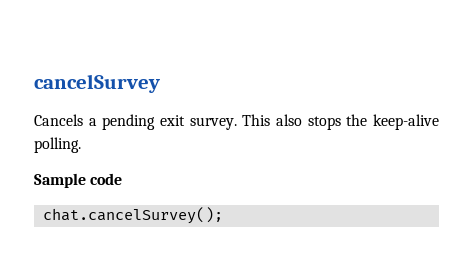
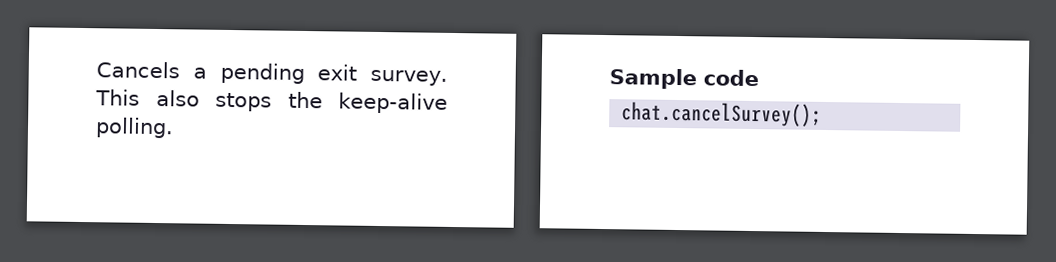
[34,74,160,93] cancelSurvey // -> (96, 70) none

